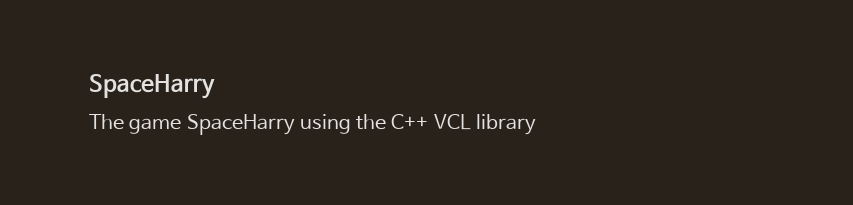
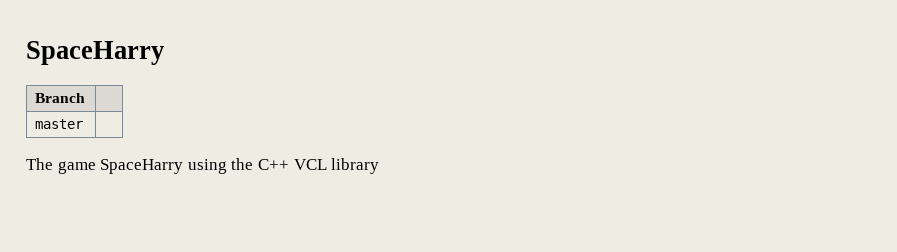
[89,74,215,99] SpaceHarry -> [26,41,164,65] [35,93,86,103] [35,119,84,129] SpaceHarry // Branch | // master |

